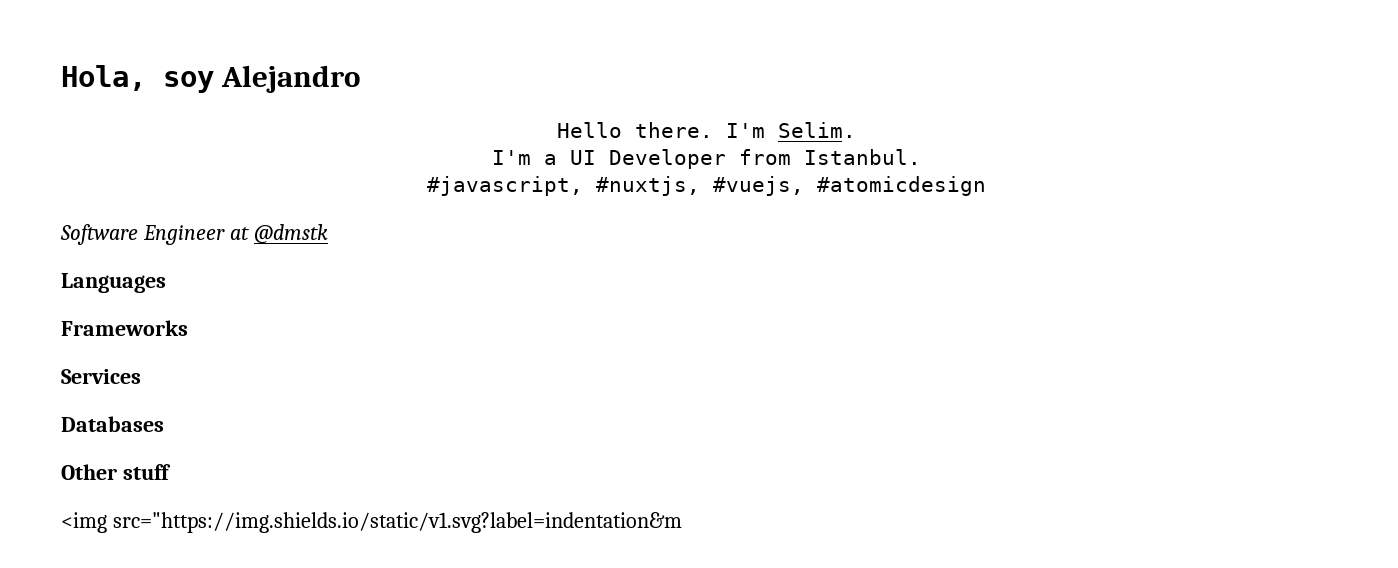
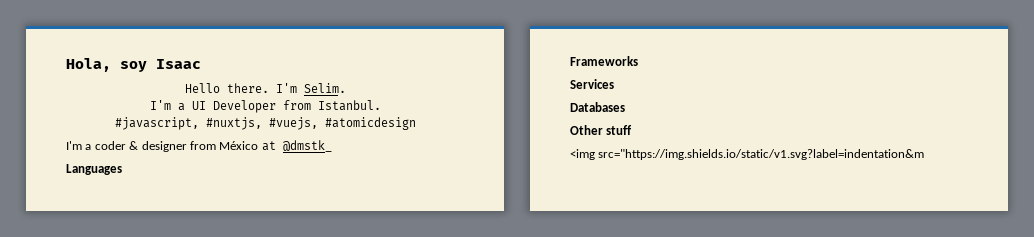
[221,65,361,93] Alejandro -> [156,59,201,69] Isaac
[60,224,328,245] Software Engineer at @dmstk -> [66,140,332,152] I'm a coder & designer from México at @dmstk_

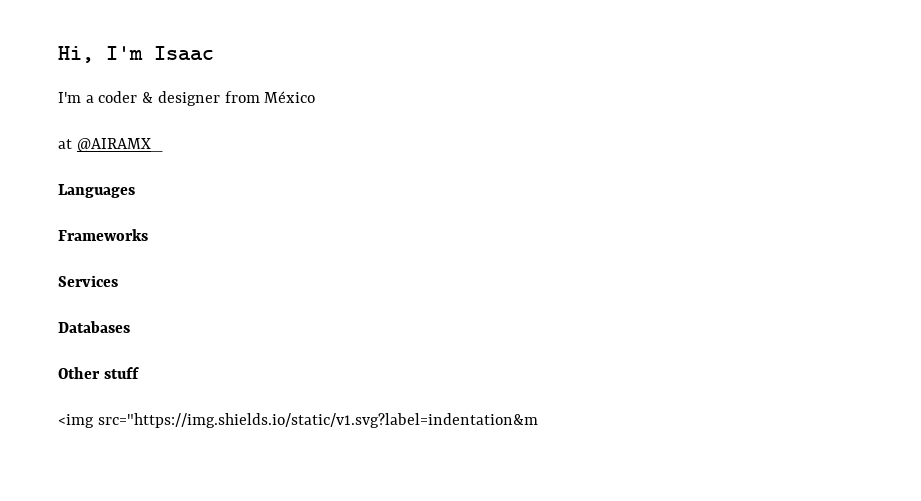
[66,58,147,72] Hola, soy -> [58,46,143,63] Hi, I'm
[184,83,346,93] [149,100,381,113] [114,117,416,130] // Hello there. I'm Selim. // I'm a UI Developer from Istanbul. // #javascript, #nuxtjs, #vuejs, #atomicdesign -> (214, 53) none
[261,140,332,152] at @dmstk_ -> [58,138,163,152] // at @AIRAMX_

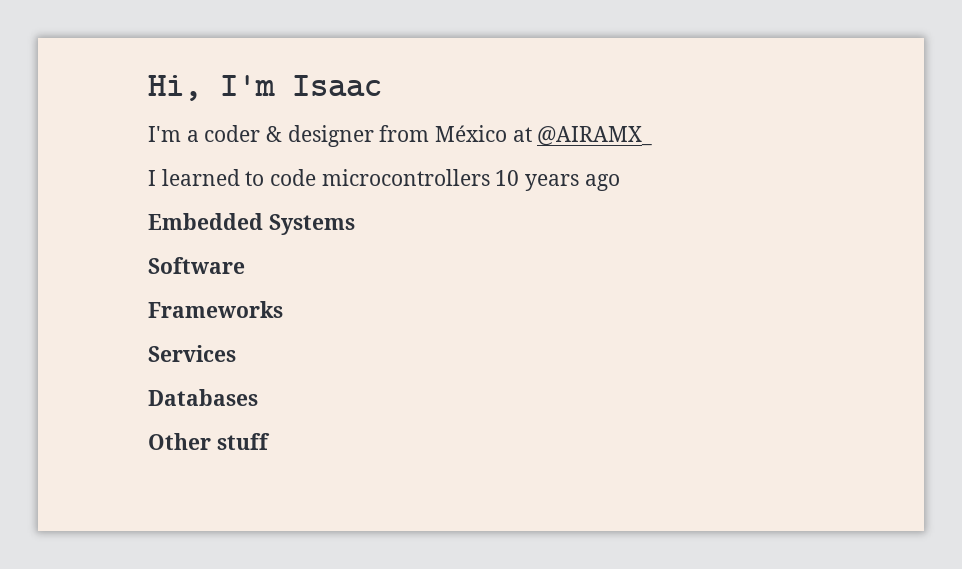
(316, 97) // -> (508, 133) none
[58,184,135,198] Languages -> [148,169,620,191] [148,213,355,235] [148,257,245,274] I learned to code microcontrollers 10 years ago // Embedded Systems // Software
[58,413,538,428] // <img src="https://img.shields.io/static/v1.svg?label=indentation&m -> (270, 441) none

